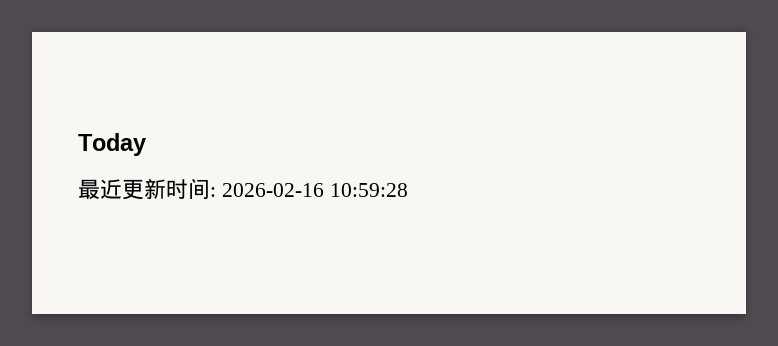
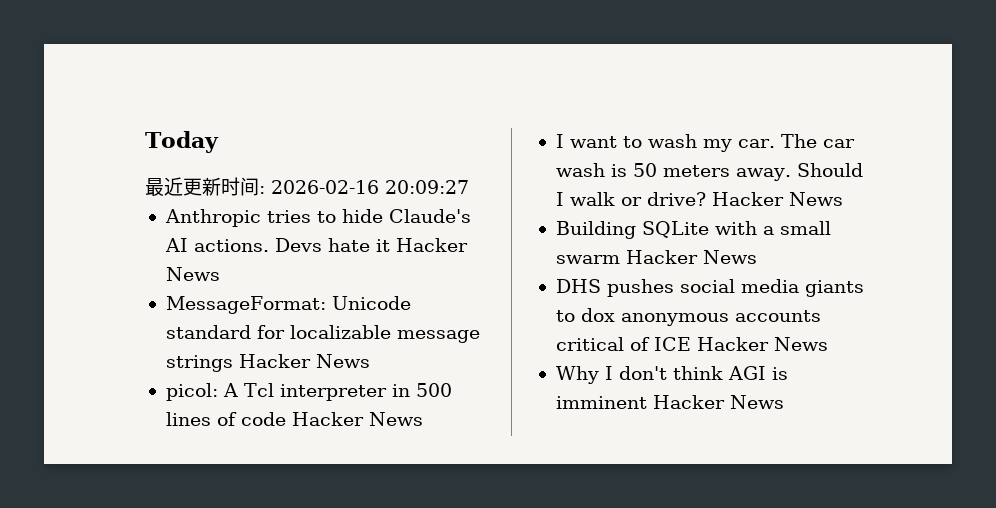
[329,183,408,197] 10:59:28 -> [385,180,469,194] [164,209,471,227] [164,238,468,252] [165,267,220,281] [165,296,411,314] [165,325,480,343] [165,354,370,372] [165,383,452,401] [165,412,423,426] [555,134,855,152] [555,163,863,181] [555,192,843,206] [555,221,831,239] [555,250,757,264] [555,279,864,297] [555,308,821,326] [555,337,828,351] [555,366,788,384] [555,395,784,409] 20:09:27 // Anthropic tries to hide Claude's AI actions. Devs hate it Hacker News // MessageFormat: Unicode standard for localizable message strings Hacker News // picol: A Tcl interpreter in 500 lines of code Hacker News // I want to wash my car. The car wash is 50 meters away. Should I walk or drive? Hacker News // Building SQLite with a small swarm Hacker News // DHS pushes social media giants to dox anonymous accounts critical of ICE Hacker News // Why I don't think AGI is imminent Hacker News

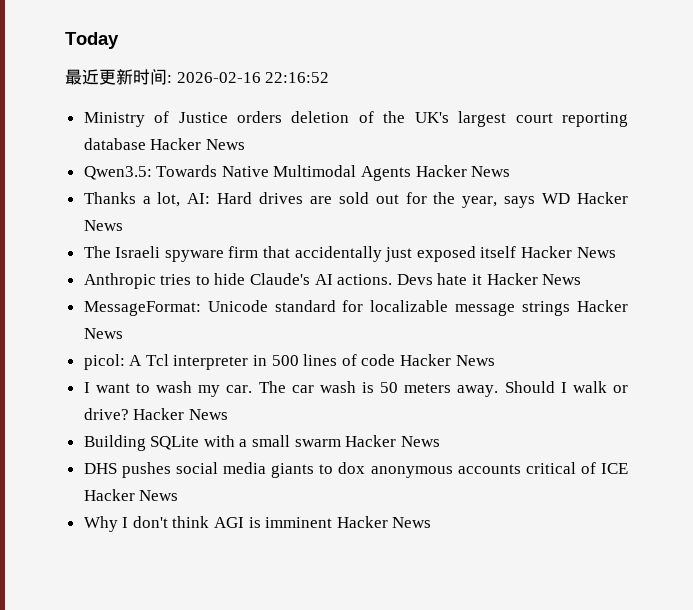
[385,180,469,194] 20:09:27 -> [265,72,330,83] [83,111,628,127] [83,138,245,150] [83,165,511,181] [83,192,628,208] [83,220,123,231] [83,246,616,262] 22:16:52 // Ministry of Justice orders deletion of the UK's largest court reporting database Hacker News // Qwen3.5: Towards Native Multimodal Agents Hacker News // Thanks a lot, AI: Hard drives are sold out for the year, says WD Hacker News // The Israeli spyware firm that accidentally just exposed itself Hacker News

